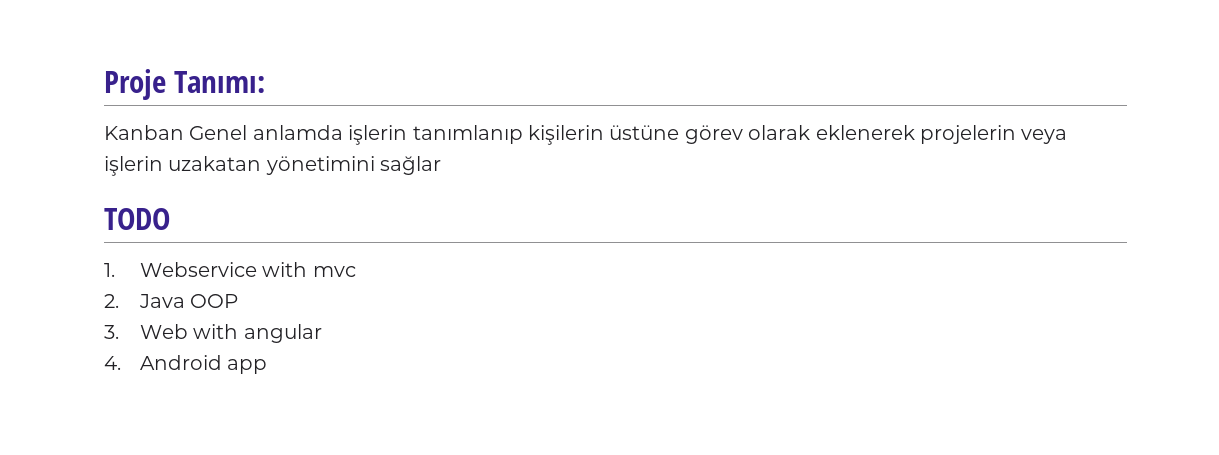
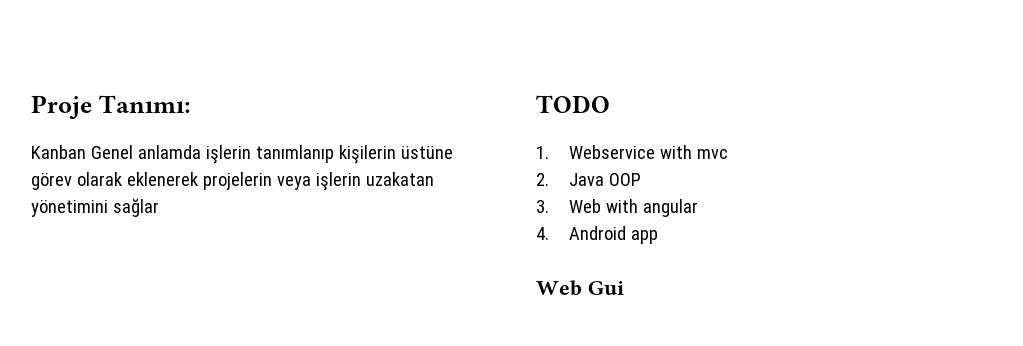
(268, 366) none -> [536,280,624,296] // Web Gui

